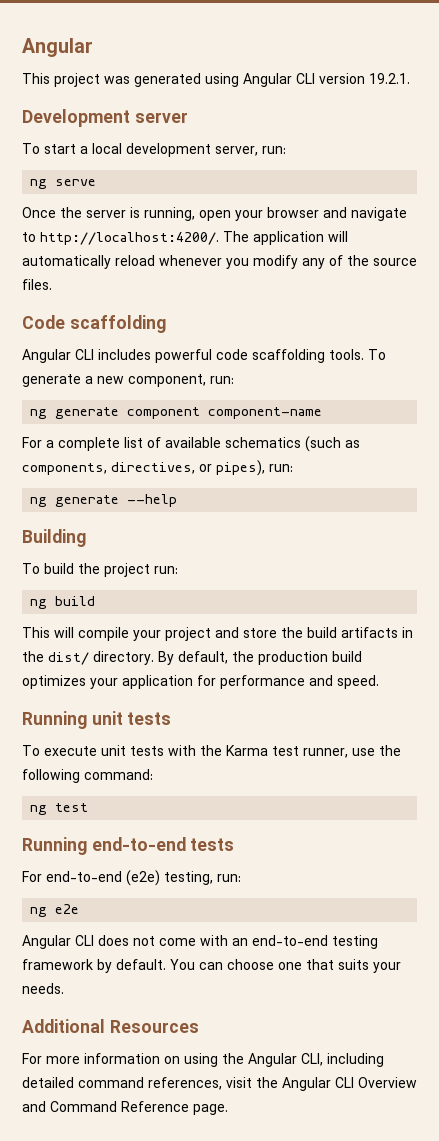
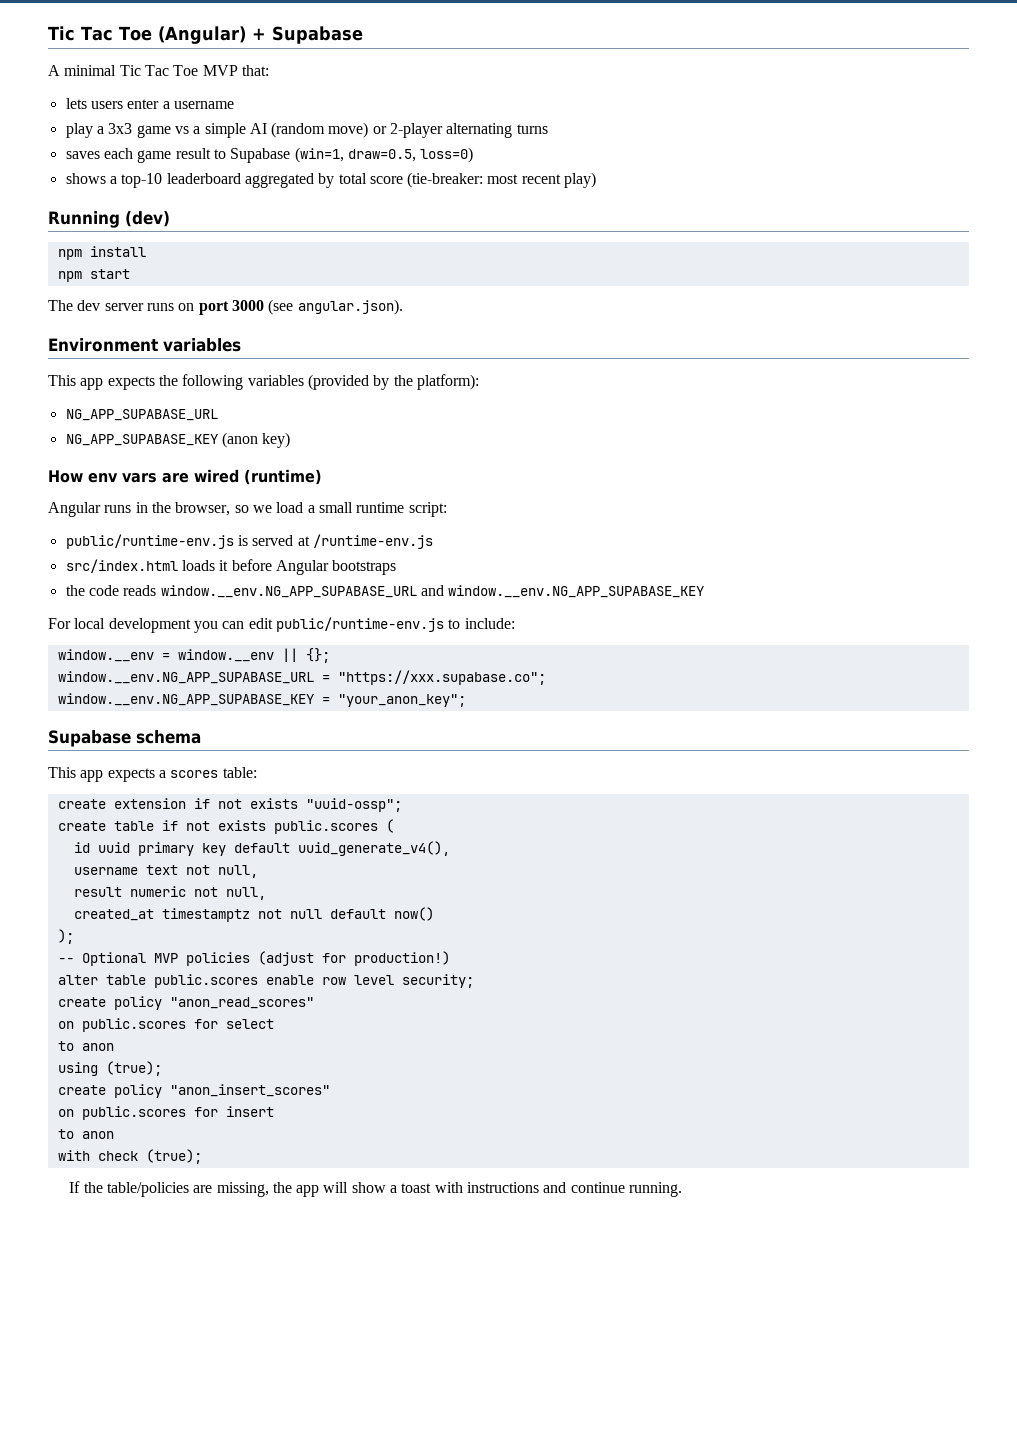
[22,38,93,57] [22,73,410,87] [22,109,188,127] [22,143,286,157] [30,179,97,189] [22,207,407,221] [22,231,348,245] [22,255,417,269] [22,279,52,290] [22,315,166,333] [22,349,386,363] [22,374,234,387] [30,407,323,419] [22,436,360,452] [22,460,293,476] [30,494,178,507] [22,529,86,547] [22,563,178,577] [30,596,96,609] [22,627,413,641] [22,651,362,665] [22,675,379,689] [22,711,172,729] [22,745,401,758] [22,769,153,783] [30,803,89,815] [22,837,235,855] [22,870,241,886] [30,904,80,917] [22,935,378,949] [22,959,401,973] [22,983,64,994] [22,1019,199,1033] [22,1053,384,1067] [22,1077,417,1091] [22,1101,228,1115] Angular // This project was generated using Angular CLI version 19.2.1. // Development server // To start a local development server, run: // ng serve // Once the server is running, open your browser and navigate to http://localhost:4200/. The application will automatically reload whenever you modify any of the source files. // Code scaffolding // Angular CLI includes powerful code scaffolding tools. To generate a new component, run: // ng generate component component-name // For a complete list of available schematics (such as components, directives, or pipes), run: // ng generate --help // Building // To build the project run: // ng build // This will compile your project and store the build artifacts in the dist/ directory. By default, the production build optimizes your application for performance and speed. // Running unit tests // To execute unit tests with the Karma test runner, use the following command: // ng test // Running end-to-end tests // For end-to-end (e2e) testing, run: // ng e2e // Angular CLI does not come with an end-to-end testing framework by default. You can choose one that suits your needs. // Additional Resources // For more information on using the Angular CLI, including detailed command references, visit the Angular CLI Overview and Command Reference page. -> [48,26,363,44] [48,65,269,76] [65,98,234,109] [65,122,548,138] [65,147,474,163] [65,172,597,188] [48,211,170,228] [57,246,146,260] [57,269,130,282] [48,299,403,315] [48,338,241,352] [48,374,479,390] [65,409,218,421] [65,432,291,448] [48,469,322,485] [48,502,447,517] [65,534,433,549] [65,559,397,575] [65,585,705,598] [48,617,515,633] [57,648,330,663] [57,670,546,685] [57,693,466,707] [48,730,201,747] [48,767,257,782] [57,798,402,812] [57,819,394,834] [73,841,450,856] [73,865,258,878] [73,886,266,900] [73,907,434,922] [57,929,74,944] [57,951,450,966] [57,974,474,988] [57,996,314,1010] [57,1018,274,1032] [57,1041,114,1051] [57,1061,162,1076] [57,1084,330,1098] [57,1106,274,1120] [57,1129,114,1139] [57,1149,202,1164] [69,1181,683,1197] Tic Tac Toe (Angular) + Supabase // A minimal Tic Tac Toe MVP that: // lets users enter a username // play a 3x3 game vs a simple AI (random move) or 2-player alternating turns // saves each game result to Supabase (win=1, draw=0.5, loss=0) // shows a top-10 leaderboard aggregated by total score (tie-breaker: most recent play) // Running (dev) // npm install // npm start // The dev server runs on port 3000 (see angular.json). // Environment variables // This app expects the following variables (provided by the platform): // NG_APP_SUPABASE_URL // NG_APP_SUPABASE_KEY (anon key) // How env vars are wired (runtime) // Angular runs in the browser, so we load a small runtime script: // public/runtime-env.js is served at /runtime-env.js // src/index.html loads it before Angular bootstraps // the code reads window.__env.NG_APP_SUPABASE_URL and window.__env.NG_APP_SUPABASE_KEY // For local development you can edit public/runtime-env.js to include: // window.__env = window.__env || {}; // window.__env.NG_APP_SUPABASE_URL = "https://xxx.supabase.co"; // window.__env.NG_APP_SUPABASE_KEY = "your_anon_key"; // Supabase schema // This app expects a scores table: // create extension if not exists "uuid-ossp"; // create table if not exists public.scores ( // id uuid primary key default uuid_generate_v4(), // username text not null, // result numeric not null, // created_at timestamptz not null default now() // ); // -- Optional MVP policies (adjust for production!) // alter table public.scores enable row level security; // create policy "anon_read_scores" // on public.scores for select // to anon // using (true); // create policy "anon_insert_scores" // on public.scores for insert // to anon // with check (true); // If the table/policies are missing, the app will show a toast with instructions and continue running.

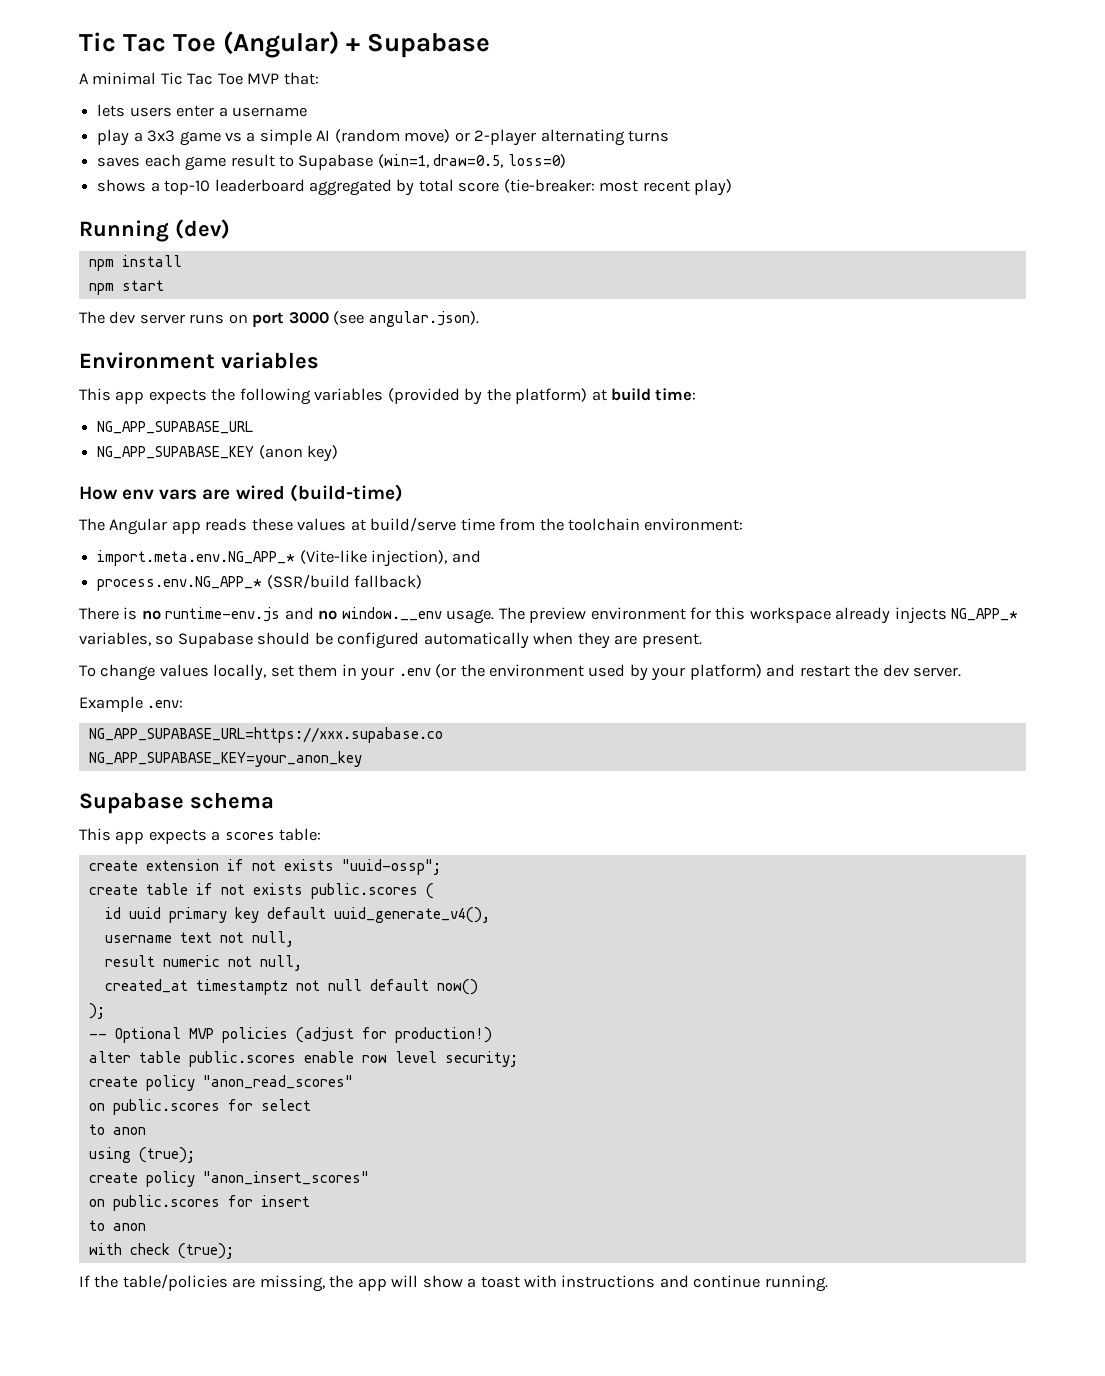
[416,374,479,390] platform): -> [515,388,697,404] platform) at build time:
[244,469,322,485] [48,502,447,517] [65,534,433,549] [65,559,397,575] [65,585,705,598] [48,617,515,633] [57,648,330,663] [57,670,546,685] [57,693,466,707] (runtime) // Angular runs in the browser, so we load a small runtime script: // public/runtime-env.js is served at /runtime-env.js // src/index.html loads it before Angular bootstraps // the code reads window.__env.NG_APP_SUPABASE_URL and window.__env.NG_APP_SUPABASE_KEY // For local development you can edit public/runtime-env.js to include: // window.__env = window.__env || {}; // window.__env.NG_APP_SUPABASE_URL = "https://xxx.supabase.co"; // window.__env.NG_APP_SUPABASE_KEY = "your_anon_key"; -> [289,484,403,502] [79,517,744,535] [97,550,481,567] [97,574,423,591] [79,607,1019,624] [79,632,702,649] [79,664,962,681] [79,696,184,712] [88,727,443,743] [88,751,362,767] (build-time) // The Angular app reads these values at build/serve time from the toolchain environment: // import.meta.env.NG_APP_* (Vite-like injection), and // process.env.NG_APP_* (SSR/build fallback) // There is no runtime-env.js and no window.__env usage. The preview environment for this workspace already injects NG_APP_* variables, so Supabase should be configured automatically when they are present. // To change values locally, set them in your .env (or the environment used by your platform) and restart the dev server. // Example .env: // NG_APP_SUPABASE_URL=https://xxx.supabase.co // NG_APP_SUPABASE_KEY=your_anon_key

